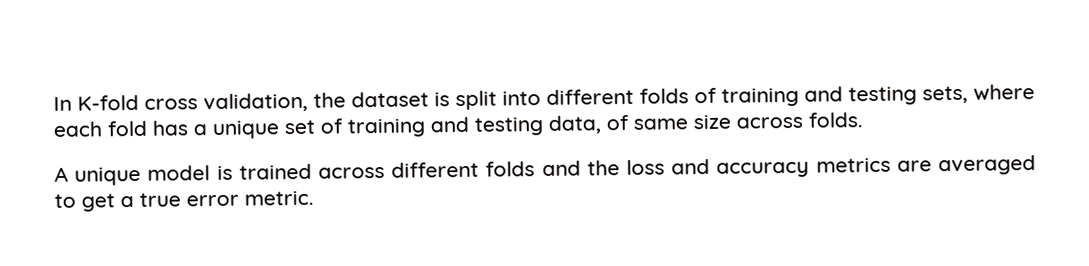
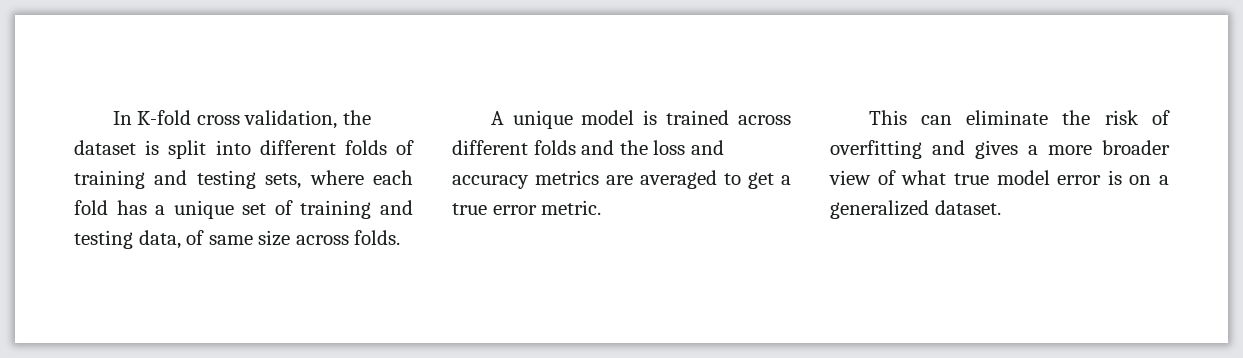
(314, 198) none -> [868,110,1170,125] [830,140,1170,159] [829,170,1169,185] [830,200,1001,219] // This can eliminate the risk of overfitting and gives a more broader view of what true model error is on a generalized dataset.

